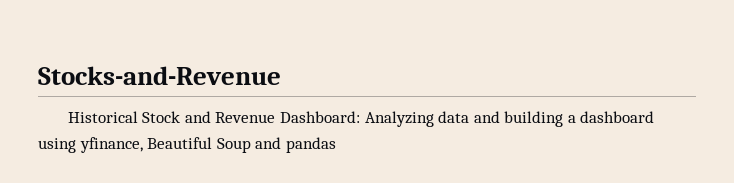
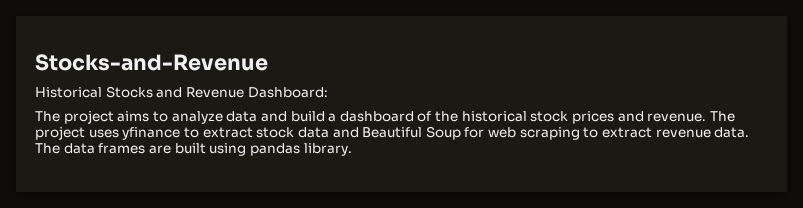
[142,111,181,123] Stock -> [105,86,153,98] Stocks
[364,111,564,127] Analyzing data and building -> [35,110,325,124] // The project aims to analyze data and build
[38,137,336,153] using yfinance, Beautiful Soup and pandas -> [417,111,735,124] [35,126,750,140] [35,143,352,156] of the historical stock prices and revenue. The project uses yfinance to extract stock data and Beautiful Soup for web scraping to extract revenue data. The data frames are built using pandas library.

